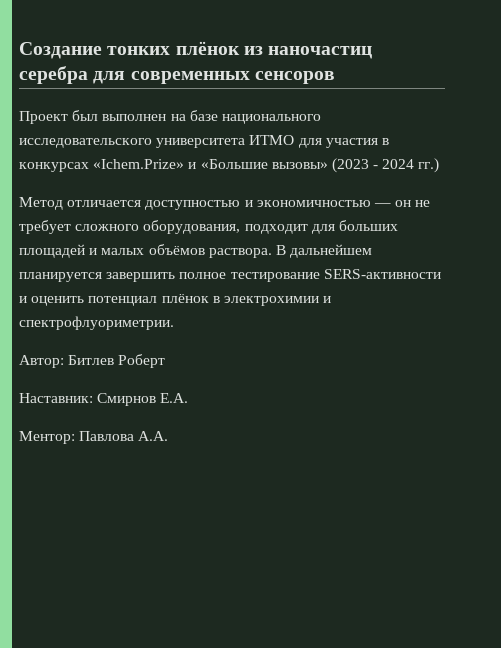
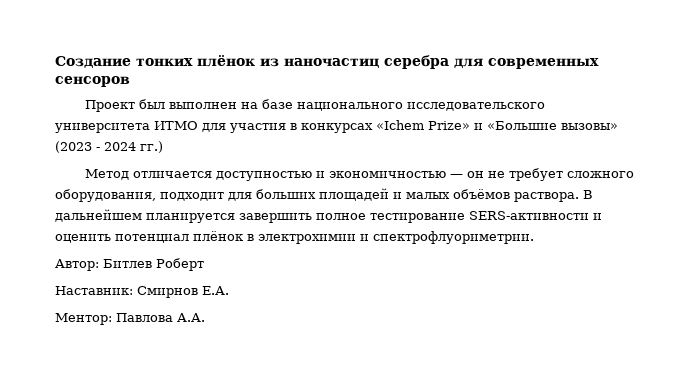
[93,159,185,169] «Ichem.Prize» -> [376,120,470,130] «Ichem Prize»

